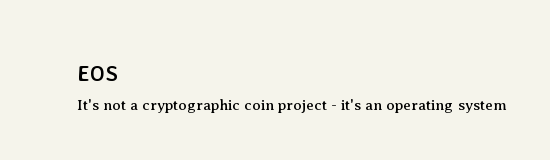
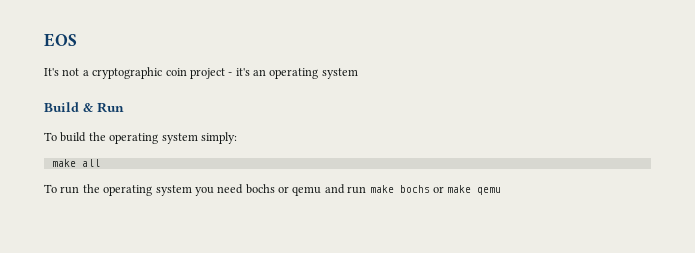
(507, 107) none -> [44,102,124,113] [44,132,237,144] [51,159,100,167] [44,184,502,196] // Build & Run // To build the operating system simply: // make all // To run the operating system you need bochs or qemu and run make bochs or make qemu

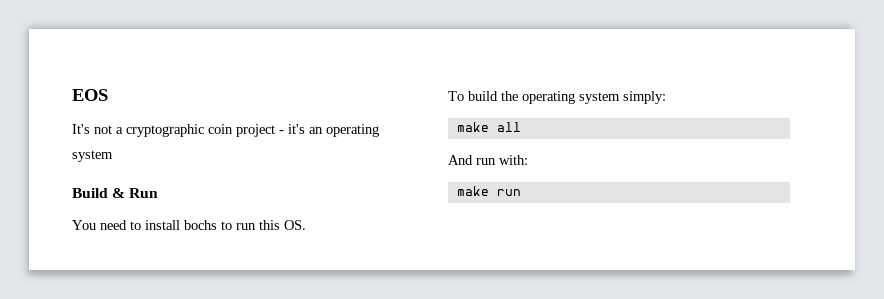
(124, 107) none -> [72,220,306,230] // You need to install bochs to run this OS.
[44,184,502,196] To run the operating system you need bochs or qemu and run make bochs or make qemu -> [448,155,528,165] [456,186,521,196] And run with: // make run

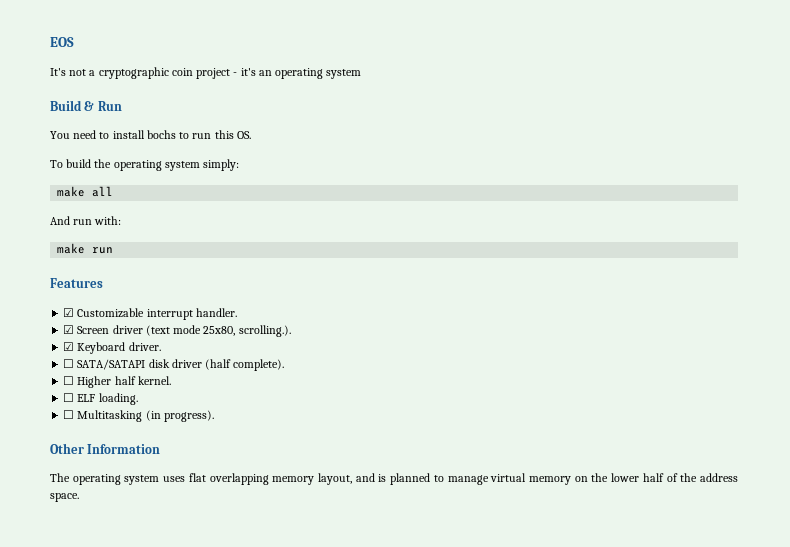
(521, 192) none -> [50,278,103,288] [63,308,237,320] [63,325,291,337] [63,342,161,354] [63,359,285,371] [63,376,171,388] [63,393,138,405] [63,410,214,422] [50,443,161,454] [50,473,738,485] [50,493,79,502] // Features // ☑ Customizable interrupt handler. // ☑ Screen driver (text mode 25x80, scrolling.). // ☑ Keyboard driver. // ☐ SATA/SATAPI disk driver (half complete). // ☐ Higher half kernel. // ☐ ELF loading. // ☐ Multitasking (in progress). // Other Information // The operating system uses flat overlapping memory layout, and is planned to manage virtual memory on the lower half of the address space.

